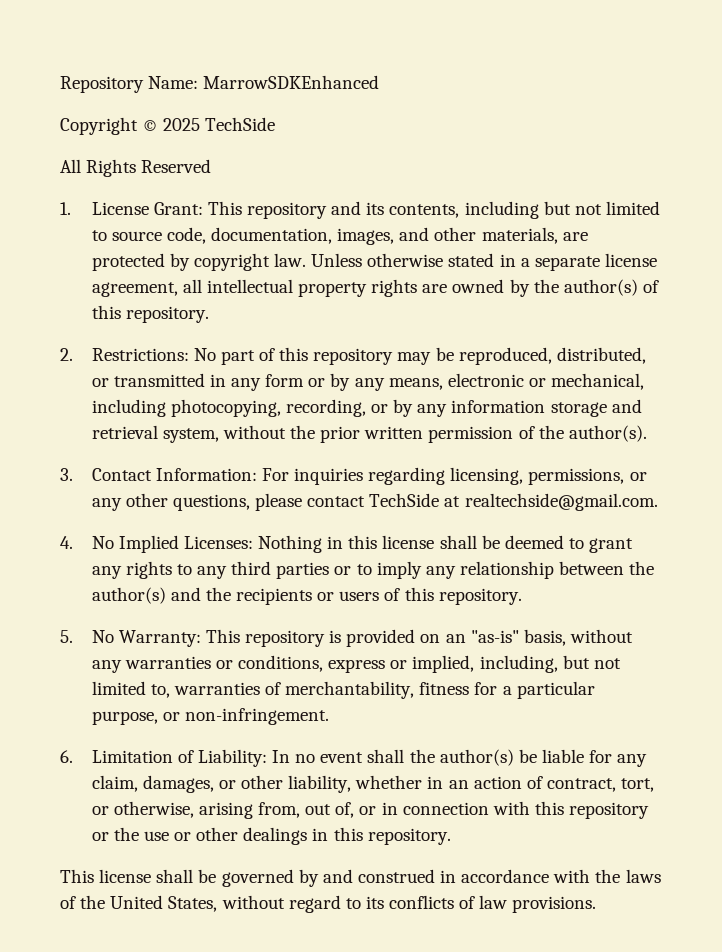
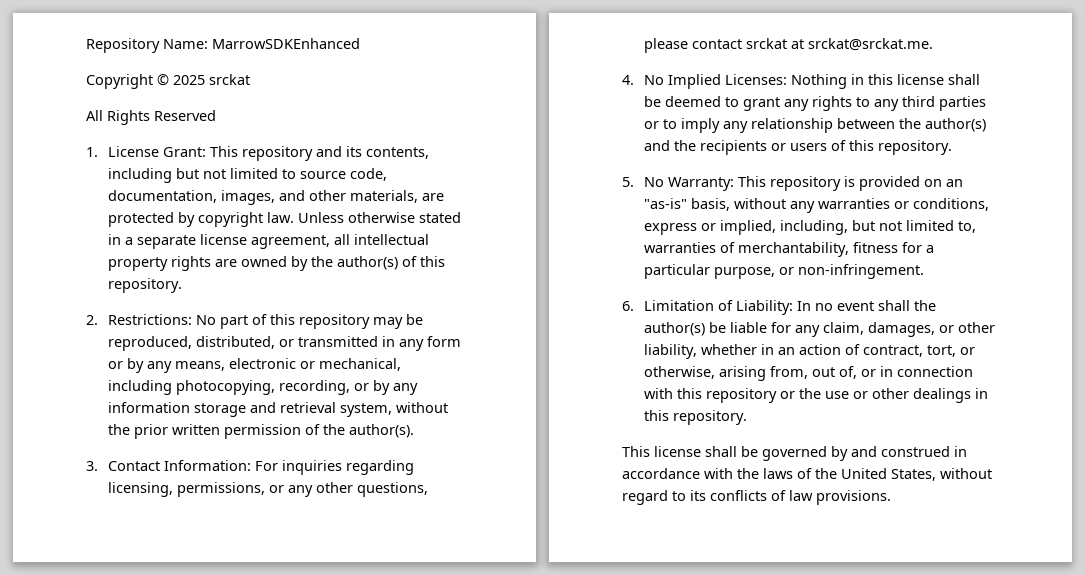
[205,117,276,131] TechSide -> [209,74,250,85] srckat
[369,493,658,511] TechSide at realtechside@gmail.com. -> [745,38,933,51] srckat at srckat@srckat.me.

